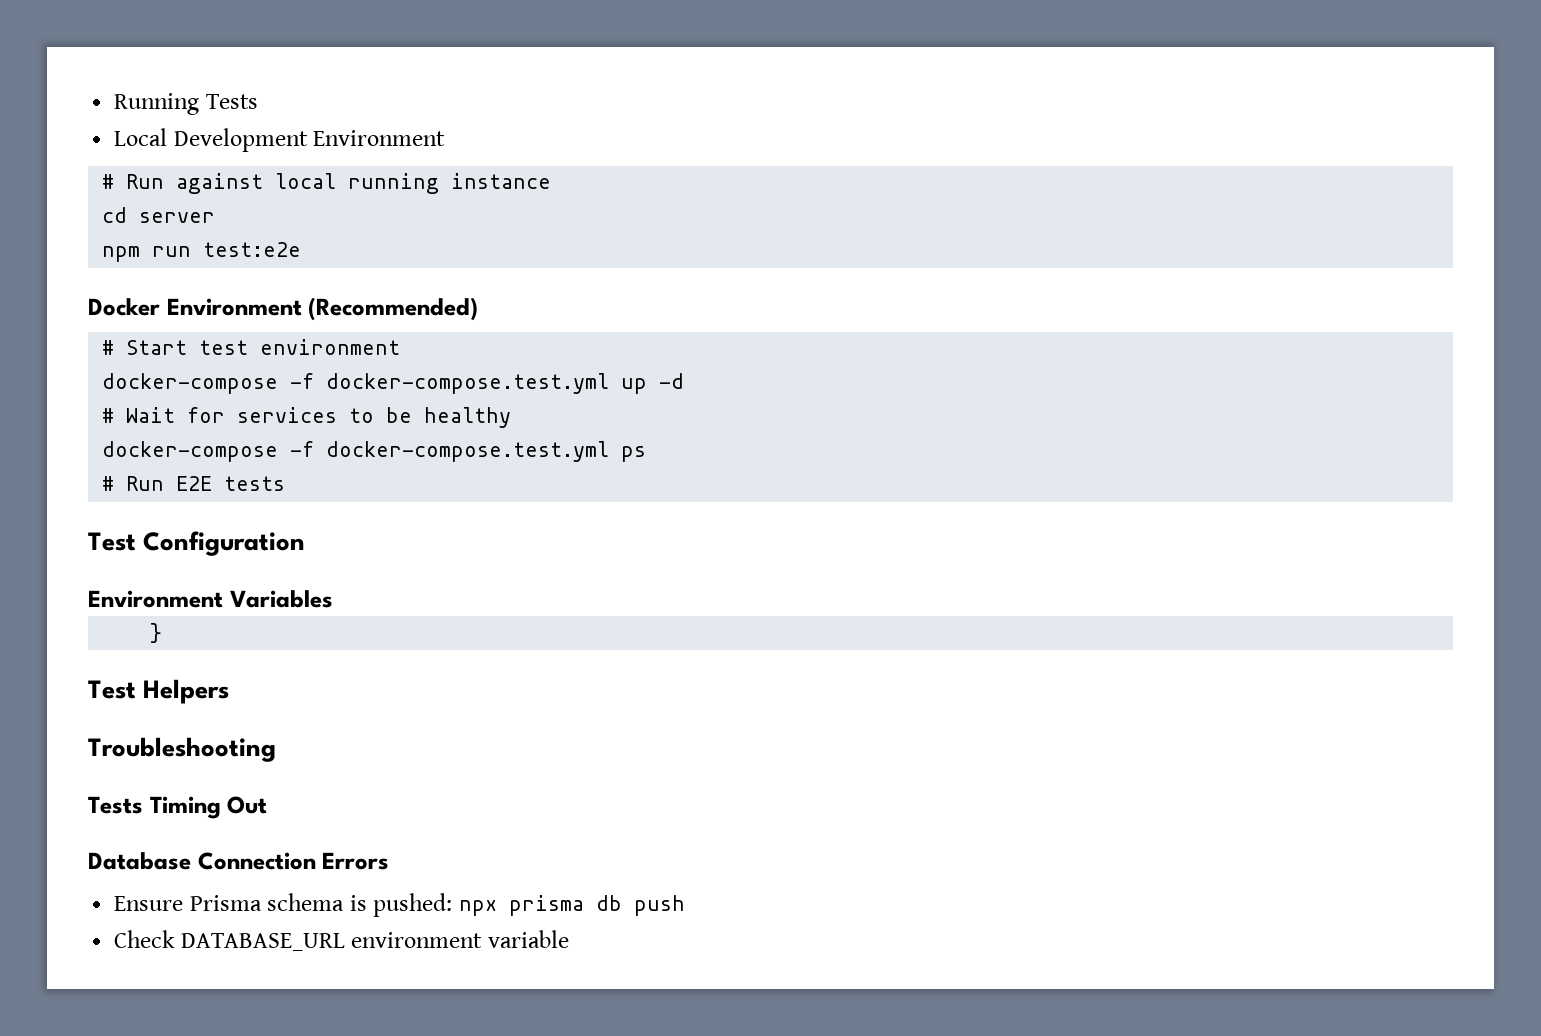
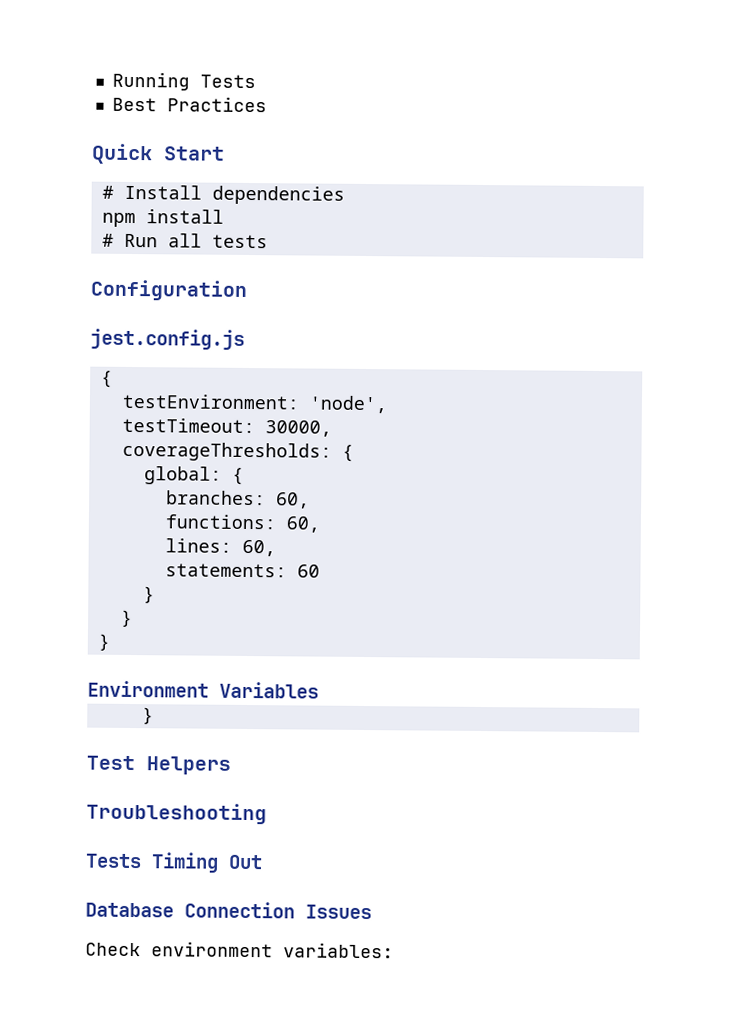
[114,128,446,152] [102,173,552,194] [102,207,216,223] [102,242,302,262] [88,297,479,321] [102,339,401,355] [102,373,685,394] [102,407,512,428] [102,441,647,462] [102,476,213,491] Local Development Environment // # Run against local running instance // cd server // npm run test:e2e // Docker Environment (Recommended) // # Start test environment // docker-compose -f docker-compose.test.yml up -d // # Wait for services to be healthy // docker-compose -f docker-compose.test.yml ps // # Run E2E -> [111,96,267,113] [91,143,225,165] [101,184,345,205] [101,209,224,228] [101,233,202,248] Best Practices // Quick Start // # Install dependencies // npm install // # Run all
[88,532,136,551] Test -> (268, 241) none
(306, 543) none -> [90,328,245,350] [100,370,113,388] [121,393,387,414] [121,417,332,437] [121,441,354,462] [143,466,244,485] [165,490,310,509] [164,514,320,533] [164,538,276,557] [164,563,320,578] [142,586,155,604] [120,609,133,628] [97,633,110,651] // jest.config.js // { // testEnvironment: 'node', // testTimeout: 30000, // coverageThresholds: { // global: { // branches: 60, // functions: 60, // lines: 60, // statements: 60 // } // } // }
[322,852,390,870] [114,893,685,917] [114,930,569,951] Errors // Ensure Prisma schema is pushed: npx prisma db push // Check DATABASE_URL environment variable -> [305,904,372,920] [85,941,394,959] Issues // Check environment variables:

